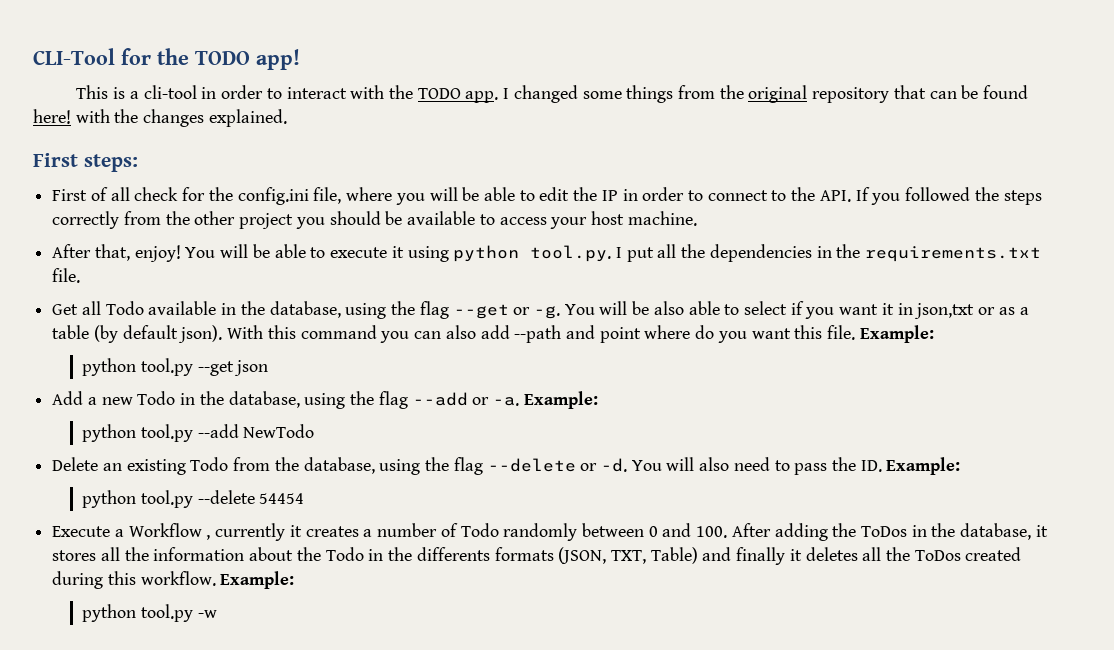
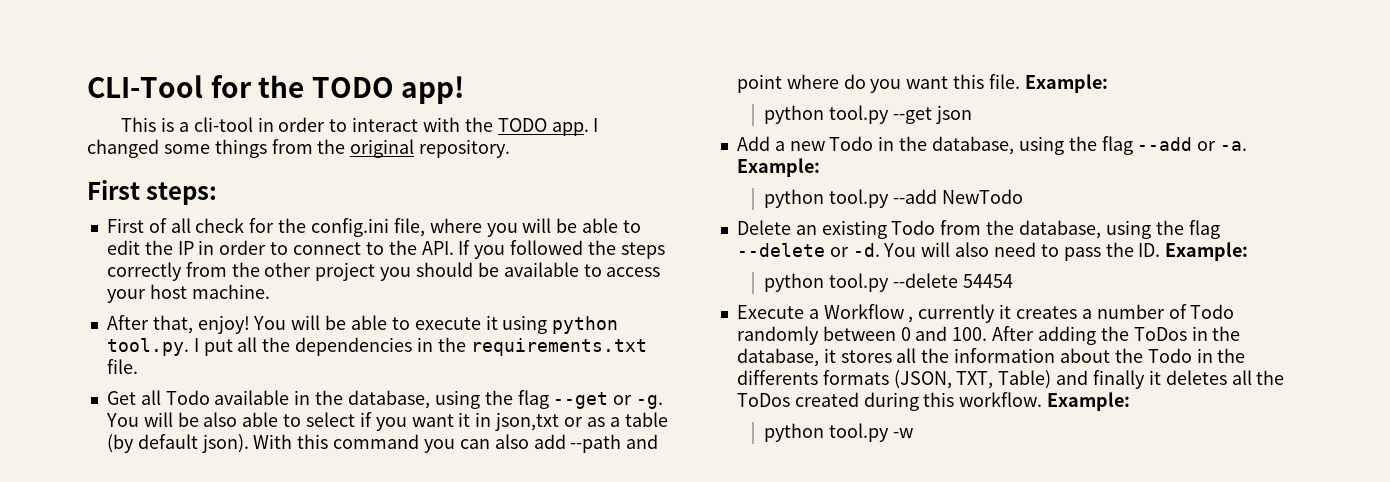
[812,85,1029,103] [33,109,287,127] repository that can be found here! with the changes explained. -> [419,139,511,158] repository.

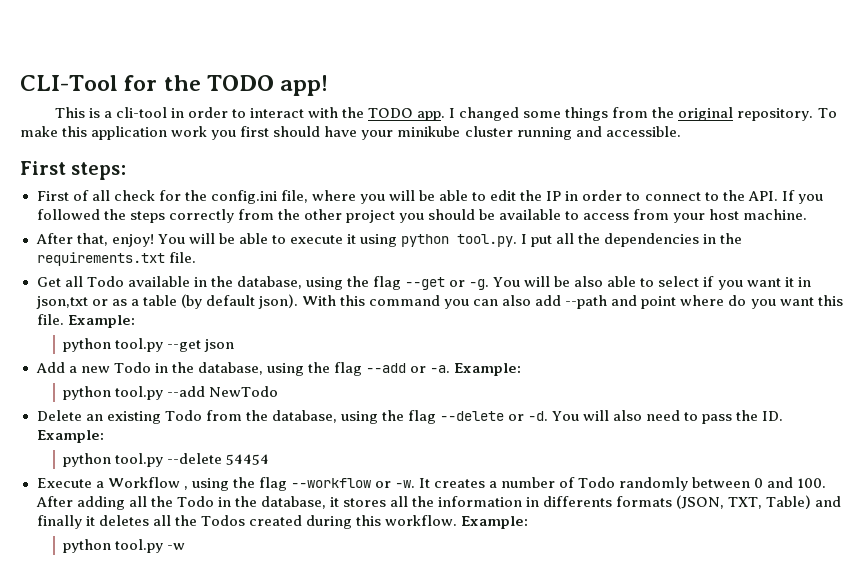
(511, 148) none -> [817,108,837,118] [20,126,681,140] To make this application work you first should have your minikube cluster running and accessible.
(661, 272) none -> [633,209,670,220] from
[918,304,1012,323] currently it -> [191,477,431,491] using the flag --workflow or -w. It
[1100,326,1187,341] the ToDos -> [128,496,214,507] all the Todo
[1059,348,1246,363] about the Todo in the -> [526,497,540,507] in
[736,393,790,407] ToDos -> [200,515,245,526] Todos

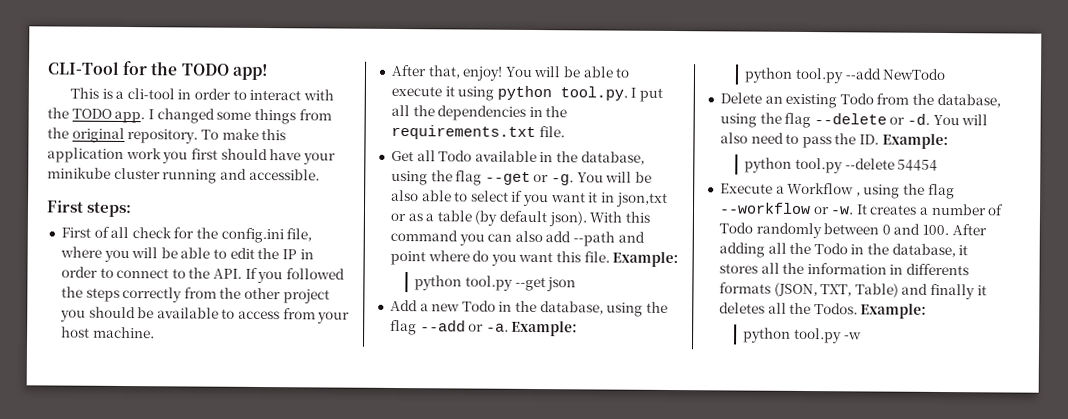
[200,515,457,529] Todos created during this workflow. -> [813,303,858,315] Todos.

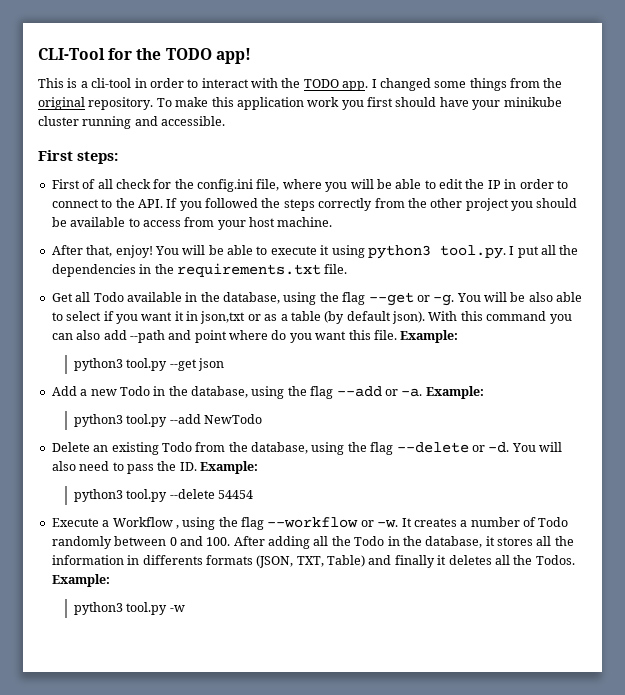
[496,85,552,101] python -> [367,245,431,259] python3
[414,275,463,291] python -> [73,358,123,371] python3
[744,67,794,83] python -> [73,414,123,427] python3
[744,157,793,173] python -> [73,489,123,502] python3
[743,327,792,343] python -> [73,602,123,615] python3

